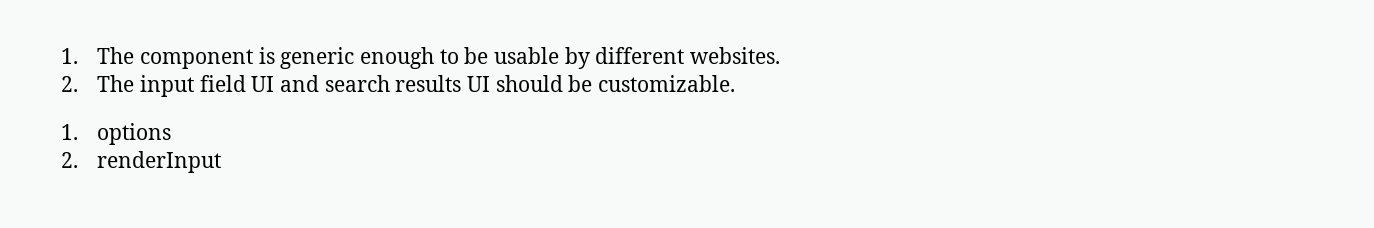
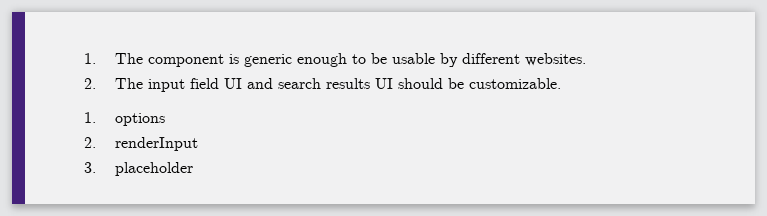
(222, 162) none -> [84,162,194,176] // 3. placeholder

